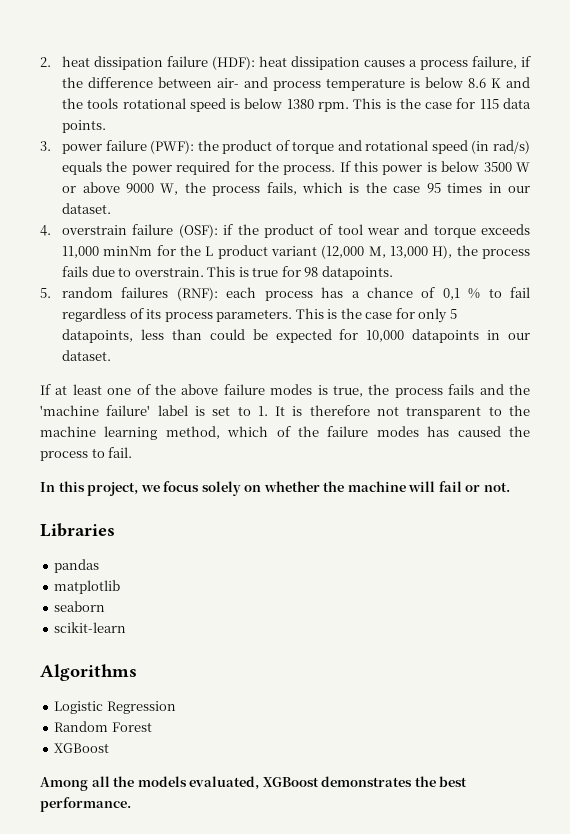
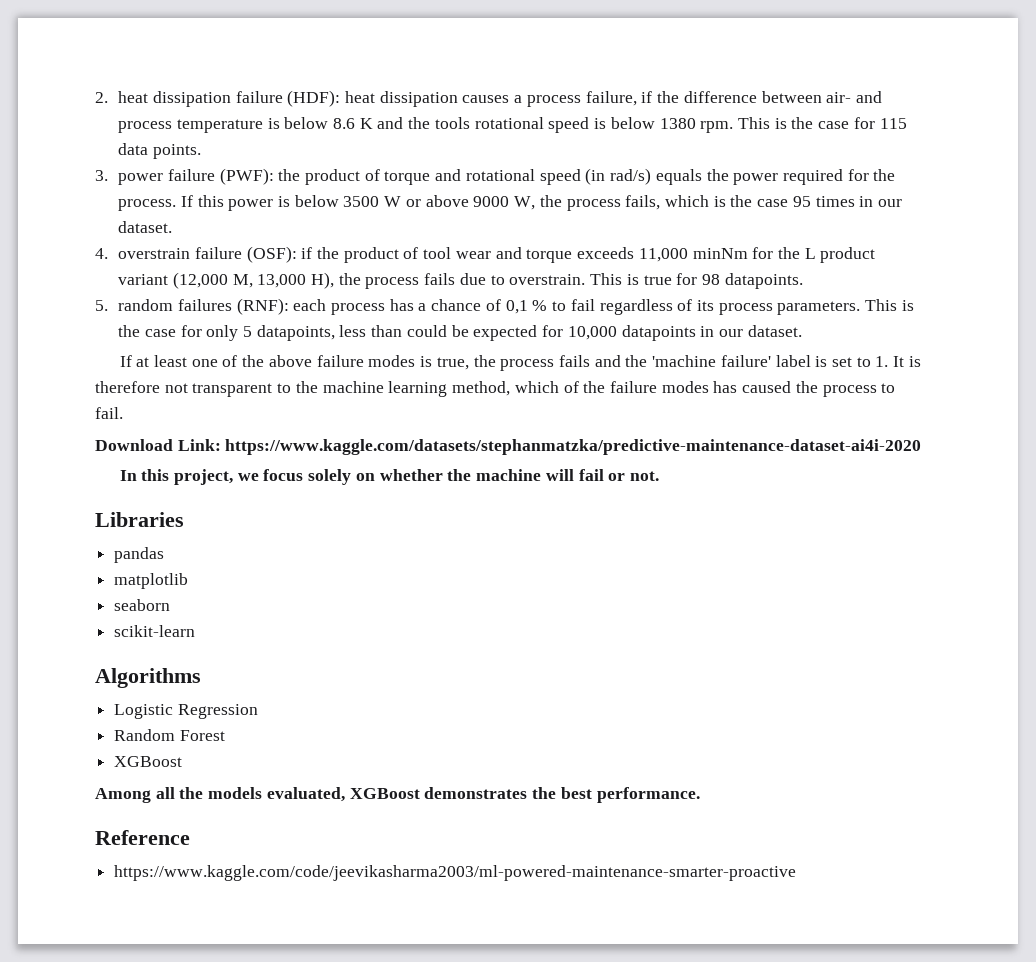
(133, 452) none -> [95,439,922,455] // Download Link: https://www.kaggle.com/datasets/stephanmatzka/predictive-maintenance-dataset-ai4i-2020
(131, 804) none -> [95,830,190,845] [114,865,797,881] // Reference // https://www.kaggle.com/code/jeevikasharma2003/ml-powered-maintenance-smarter-proactive

